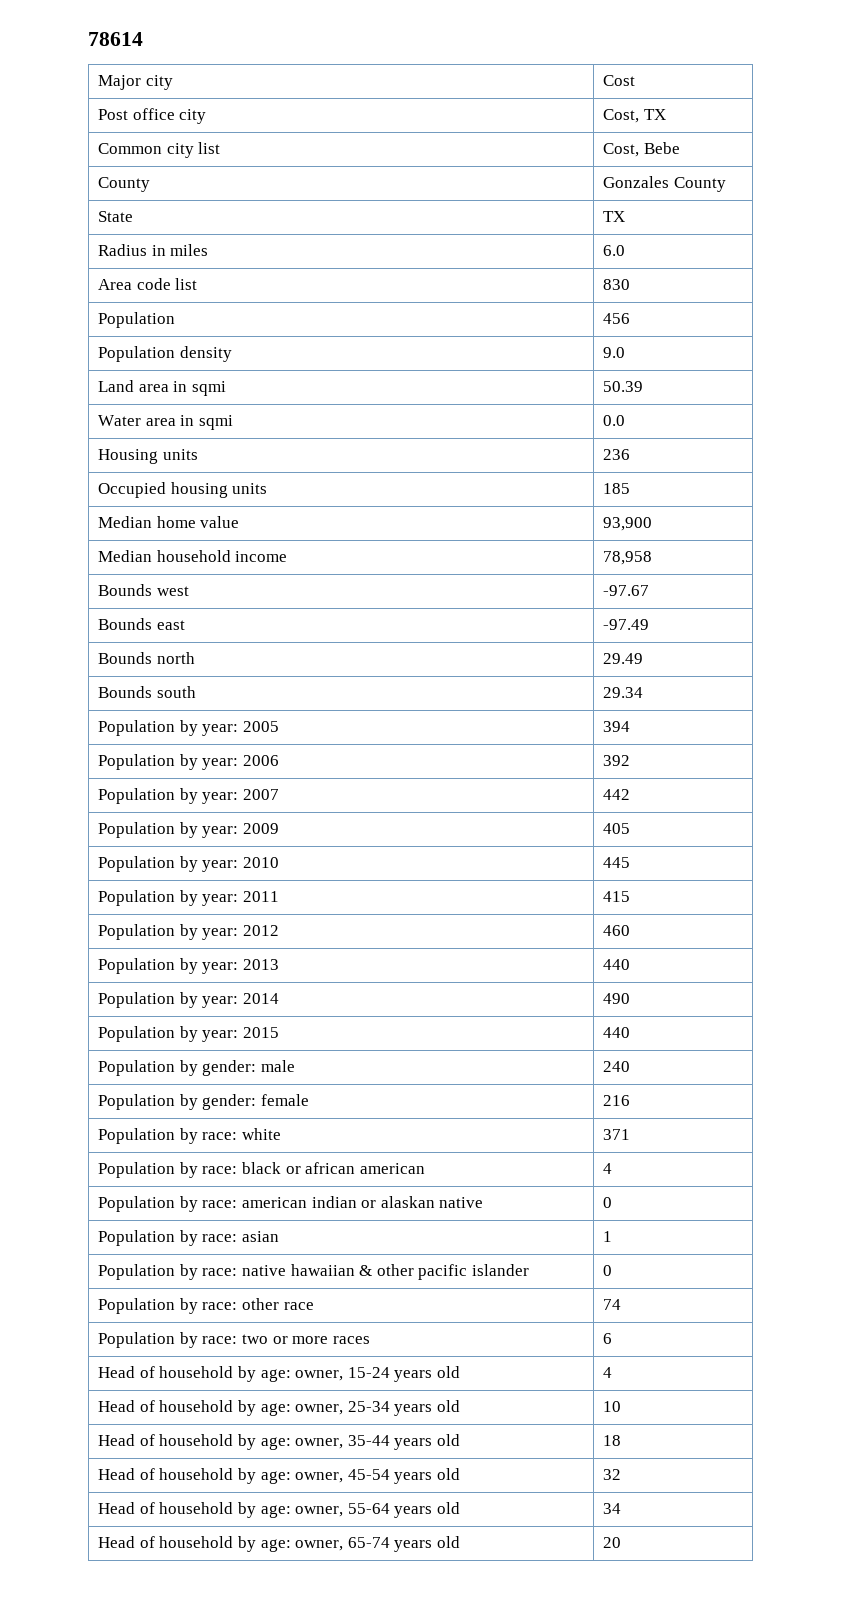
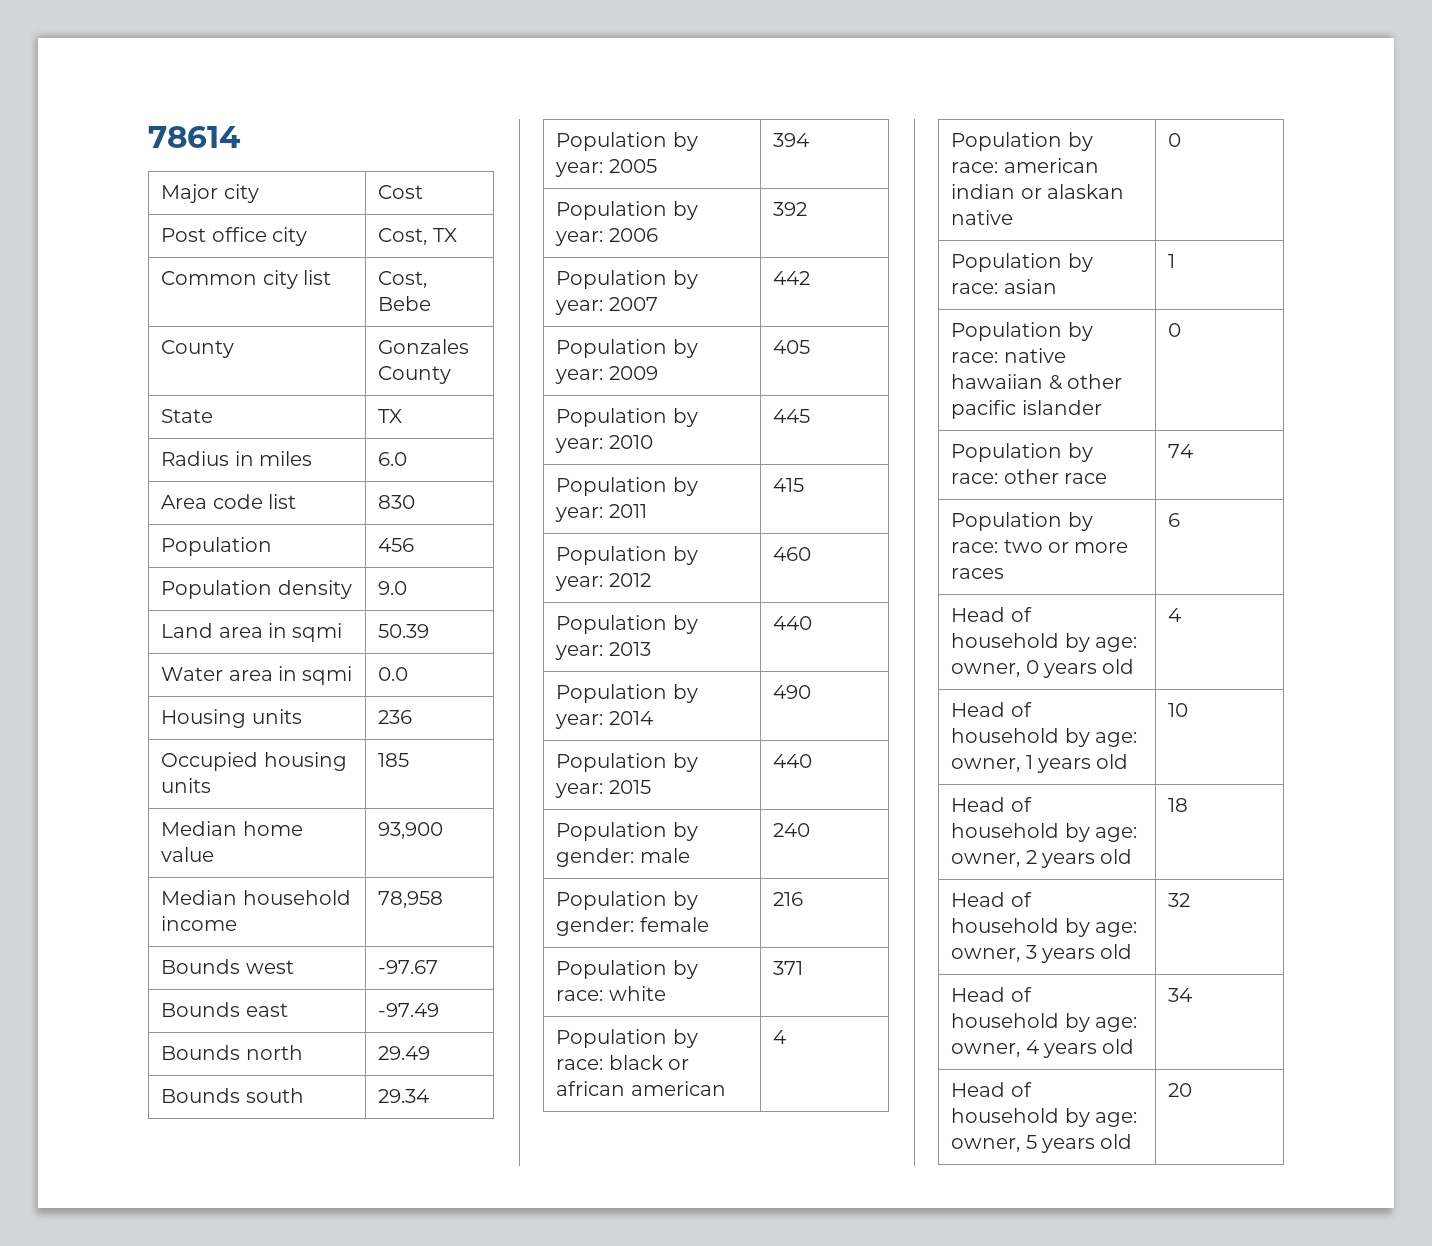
[347,1367,390,1378] 15-24 -> [1025,660,1039,674] 0
[347,1401,390,1412] 25-34 -> [1025,755,1033,769] 1
[347,1435,390,1446] 35-44 -> [1025,850,1037,864] 2
[347,1469,390,1480] 45-54 -> [1025,945,1037,959] 3
[347,1503,390,1514] 55-64 -> [1025,1040,1039,1054] 4
[347,1537,390,1548] 65-74 -> [1025,1135,1037,1149] 5

